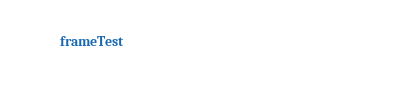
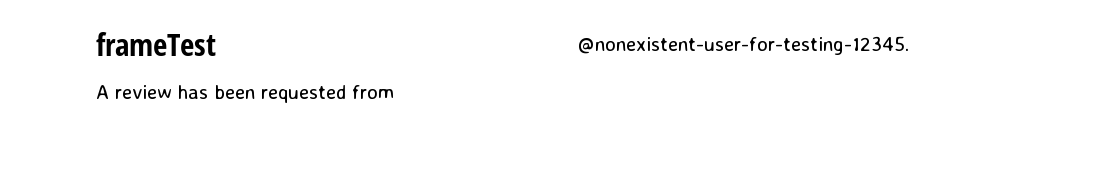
(124, 41) none -> [96,85,394,103] [578,36,909,55] // A review has been requested from @nonexistent-user-for-testing-12345.

